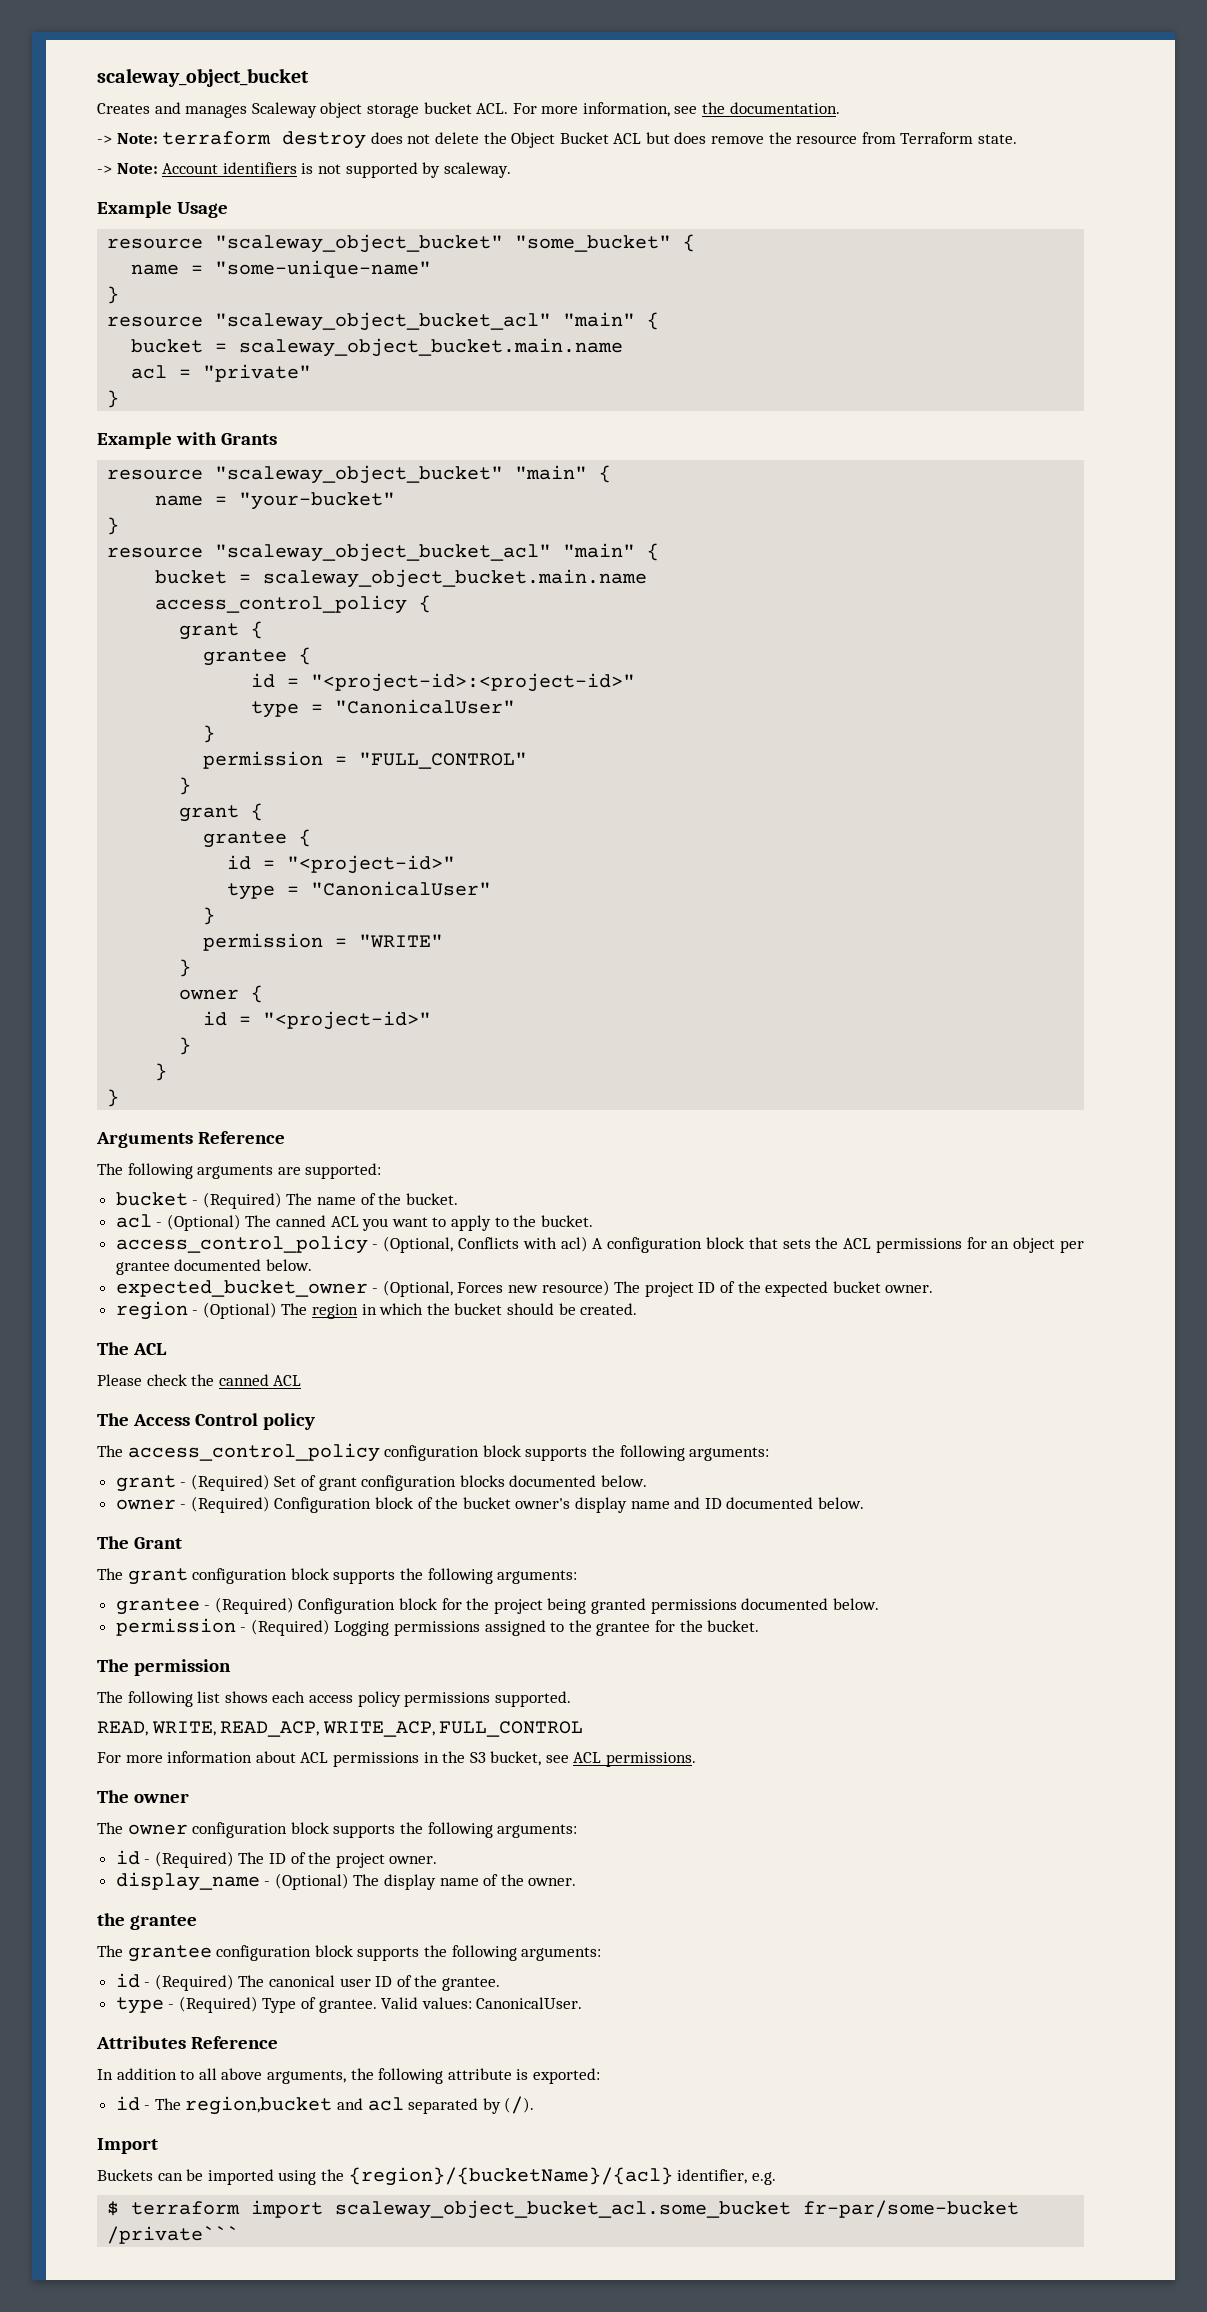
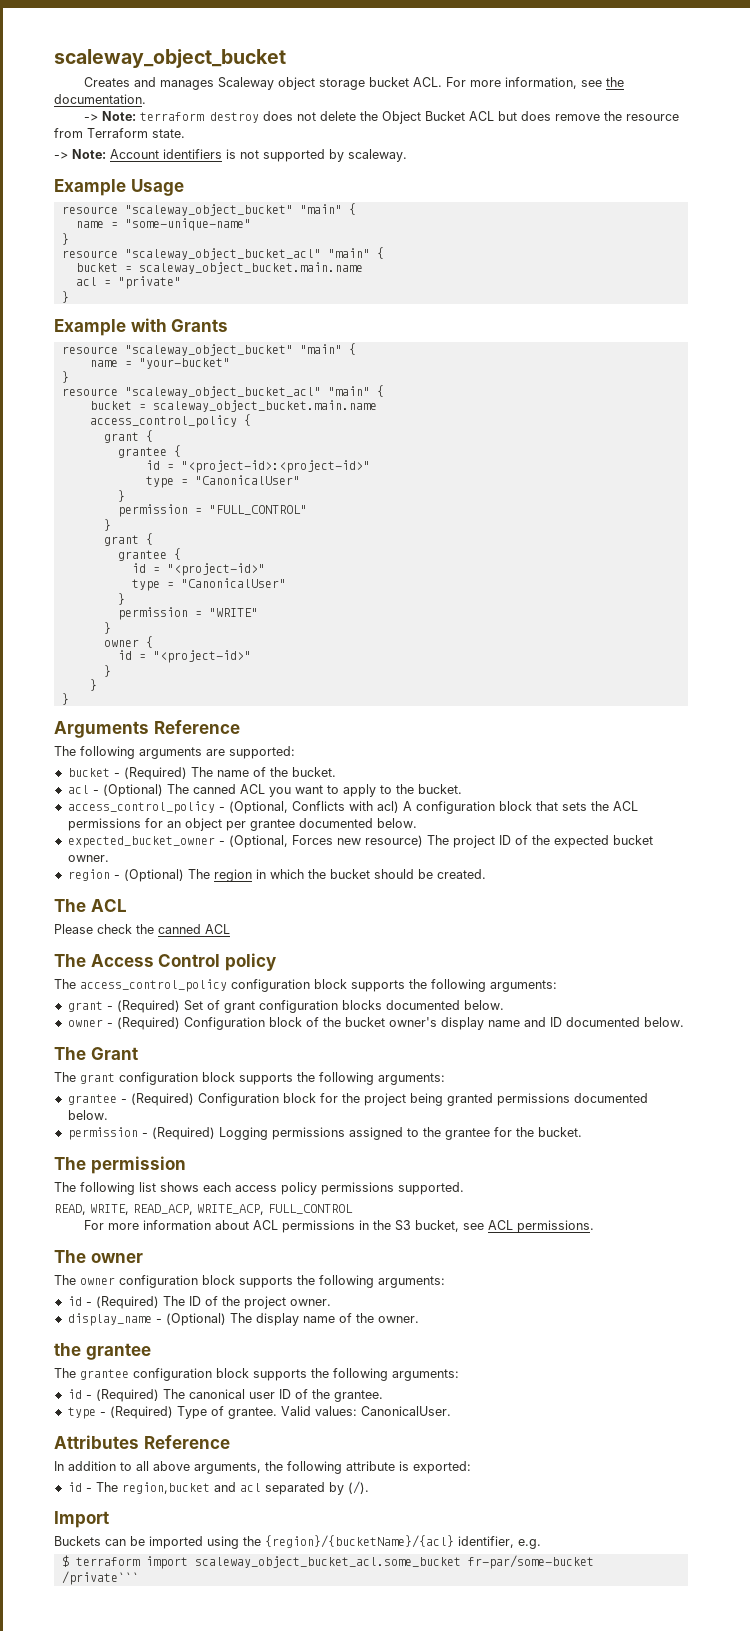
[515,235,672,252] "some_bucket" -> [299,204,342,214] "main"

